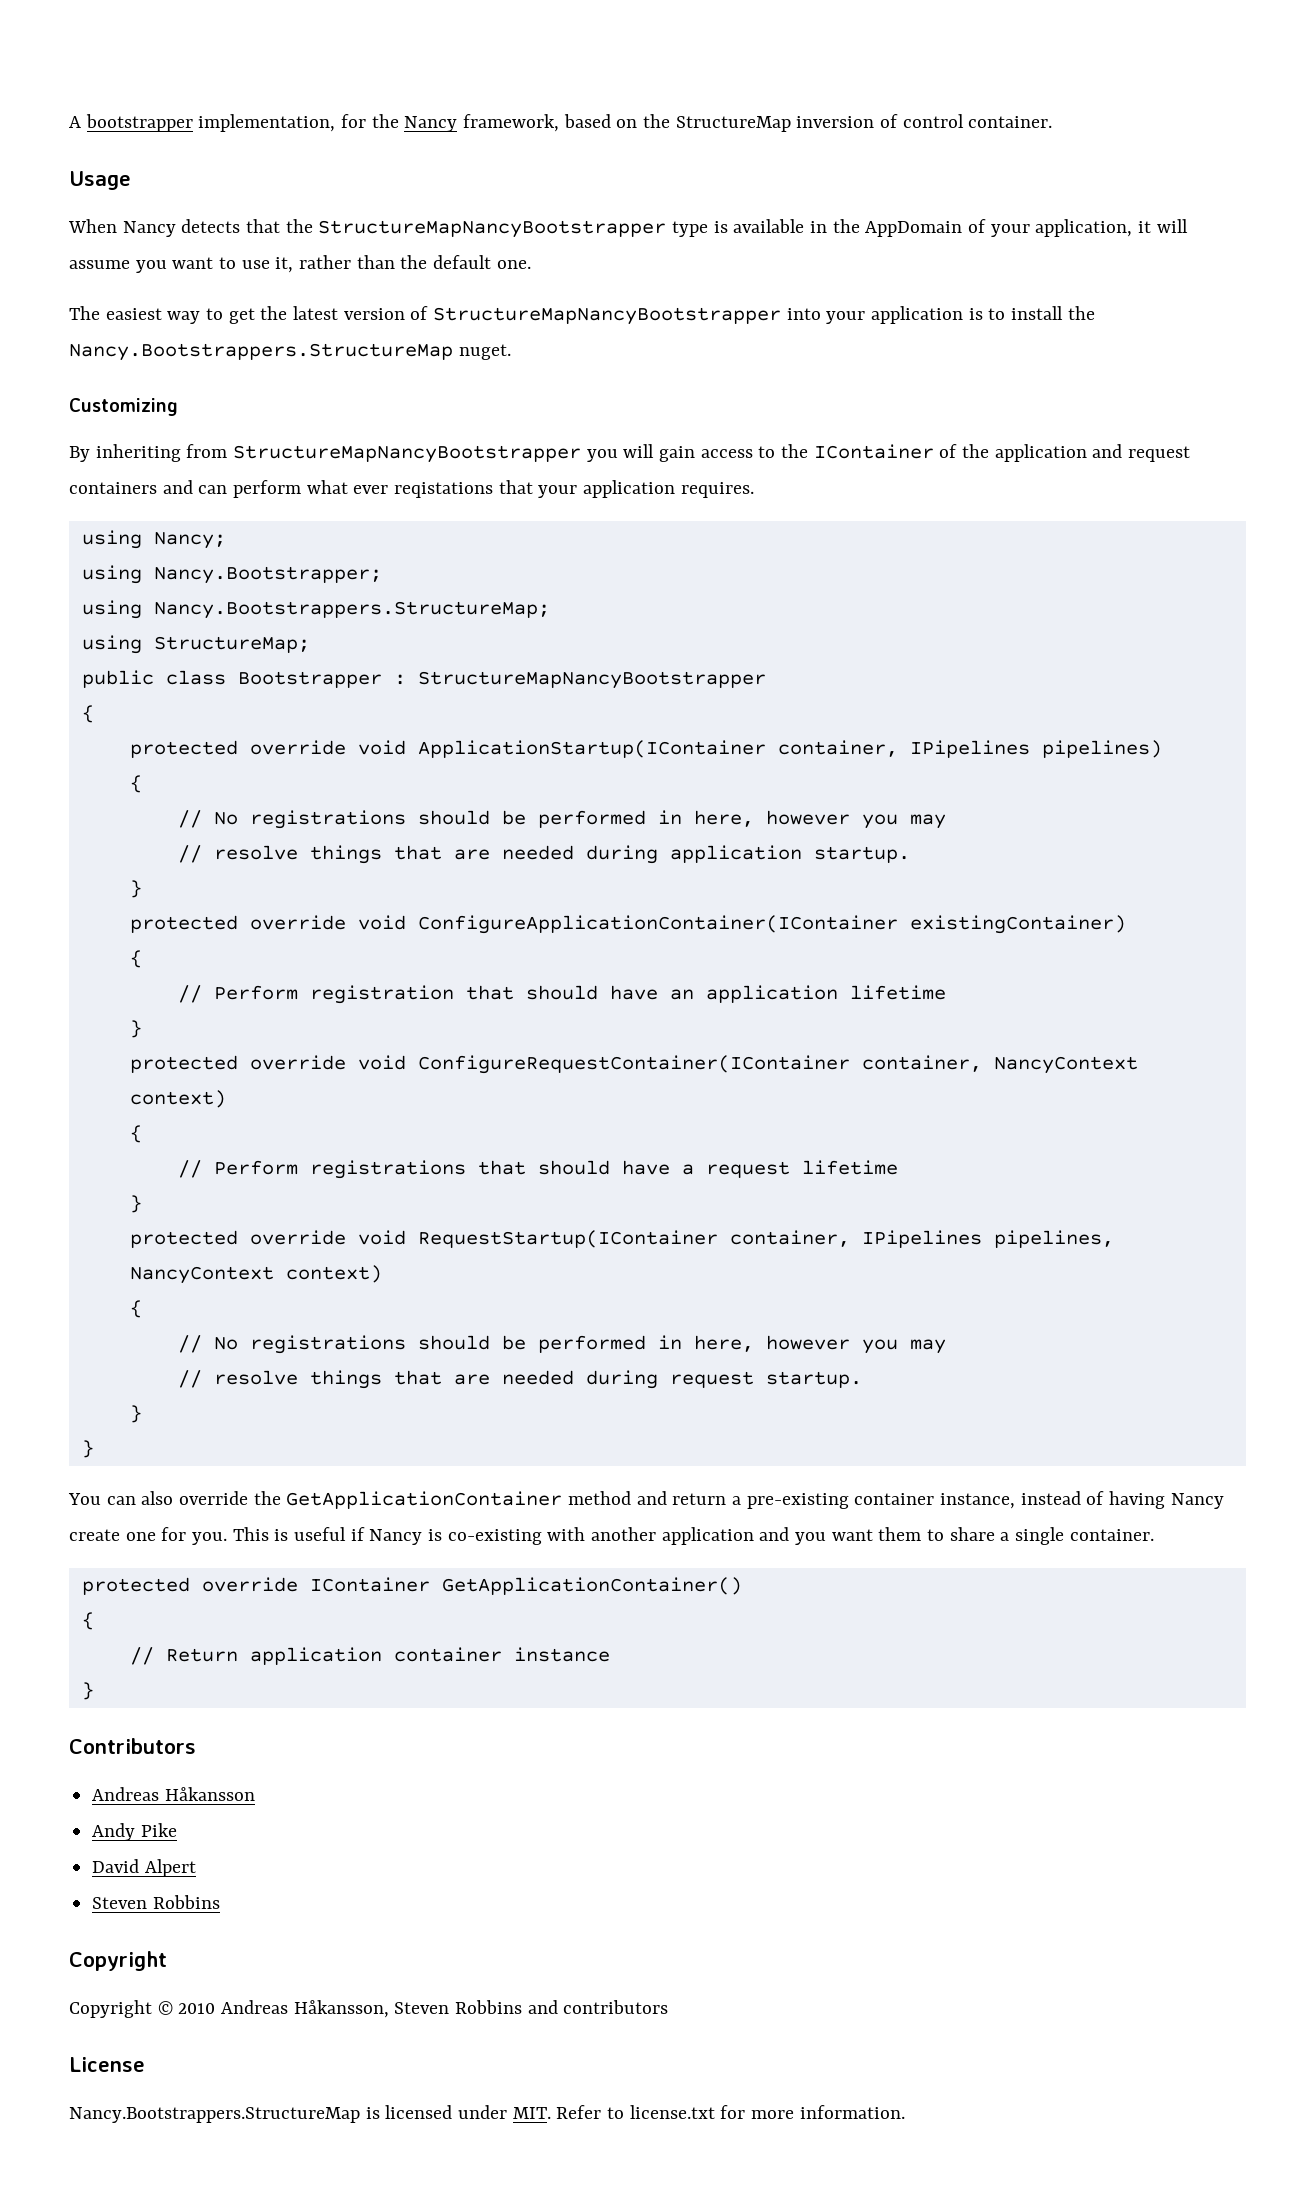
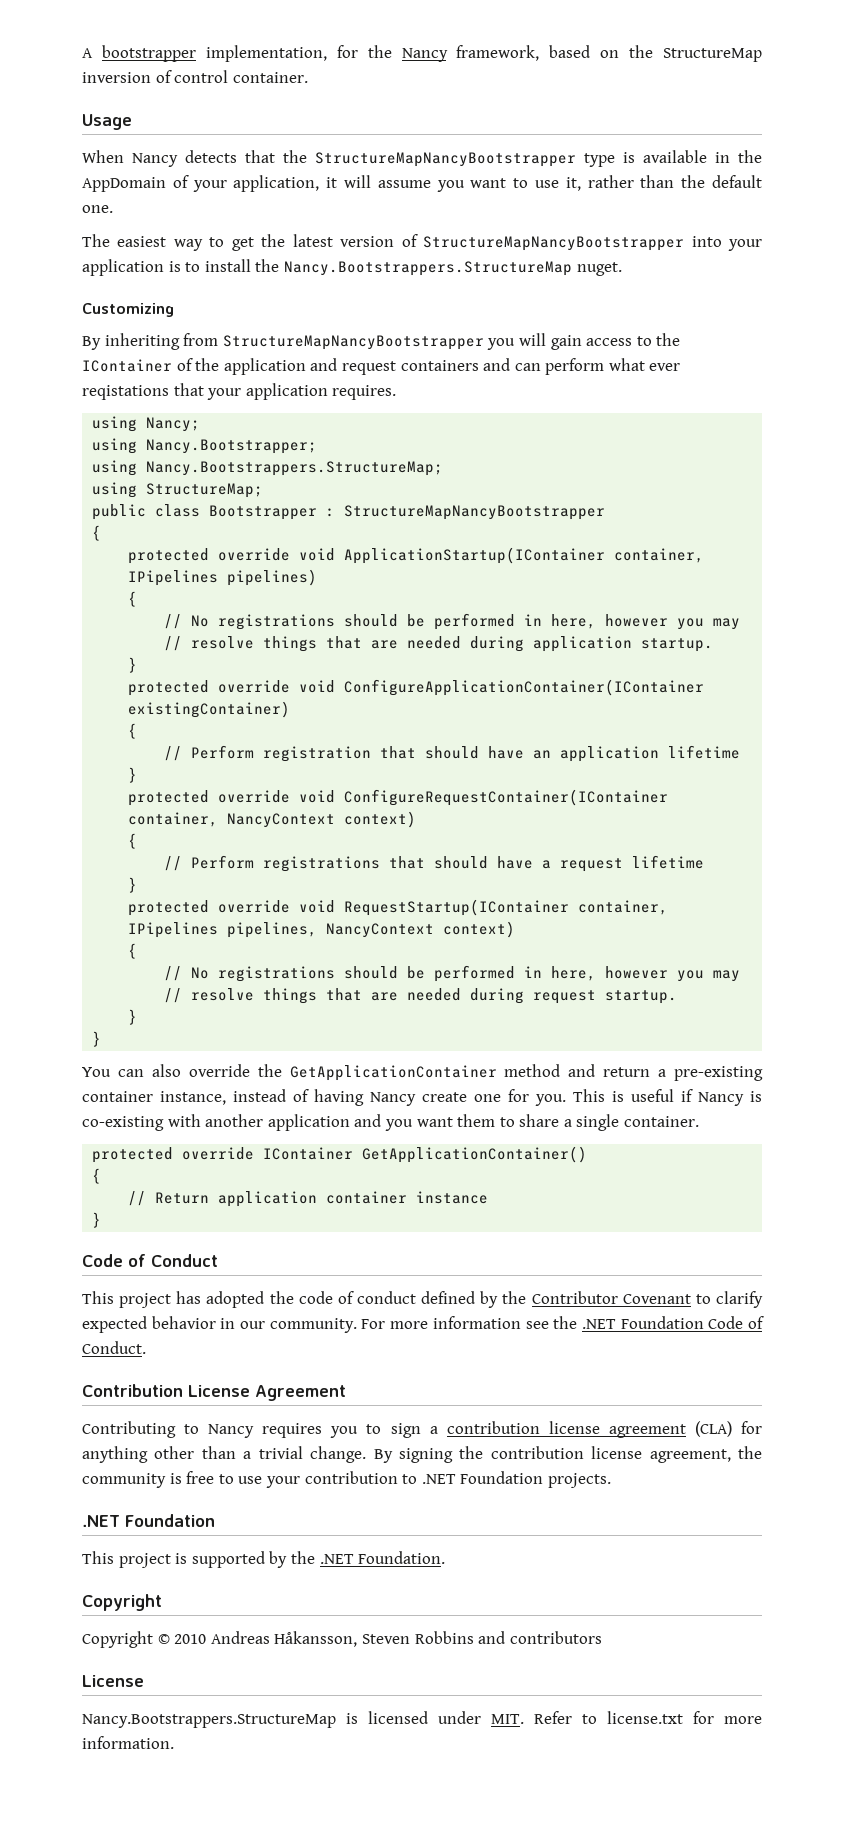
[69,1738,196,1754] [92,1787,255,1801] [92,1823,177,1841] [92,1859,196,1877] [92,1895,220,1909] Contributors // Andreas Håkansson // Andy Pike // David Alpert // Steven Robbins -> [82,1254,218,1267] [82,1291,763,1308] [82,1316,764,1333] [82,1341,146,1354] [82,1384,346,1401] [82,1421,762,1438] [82,1446,762,1463] [82,1471,611,1488] [82,1514,215,1527] [82,1551,446,1568] Code of Conduct // This project has adopted the code of conduct defined by the Contributor Covenant to clarify expected behavior in our community. For more information see the .NET Foundation Code of Conduct. // Contribution License Agreement // Contributing to Nancy requires you to sign a contribution license agreement (CLA) for anything other than a trivial change. By signing the contribution license agreement, the community is free to use your contribution to .NET Foundation projects. // .NET Foundation // This project is supported by the .NET Foundation.

